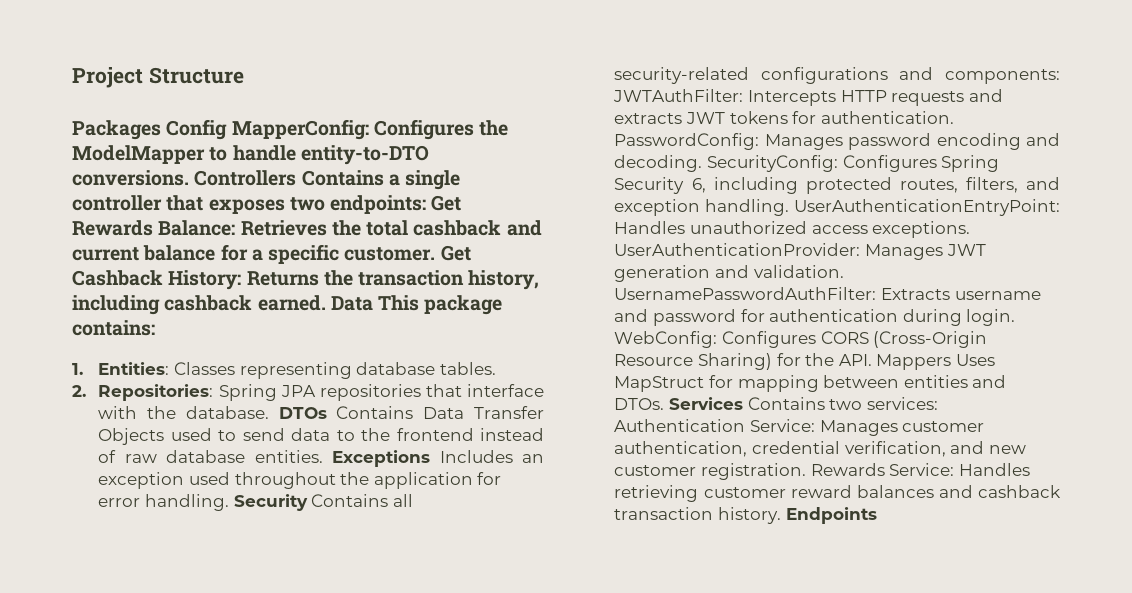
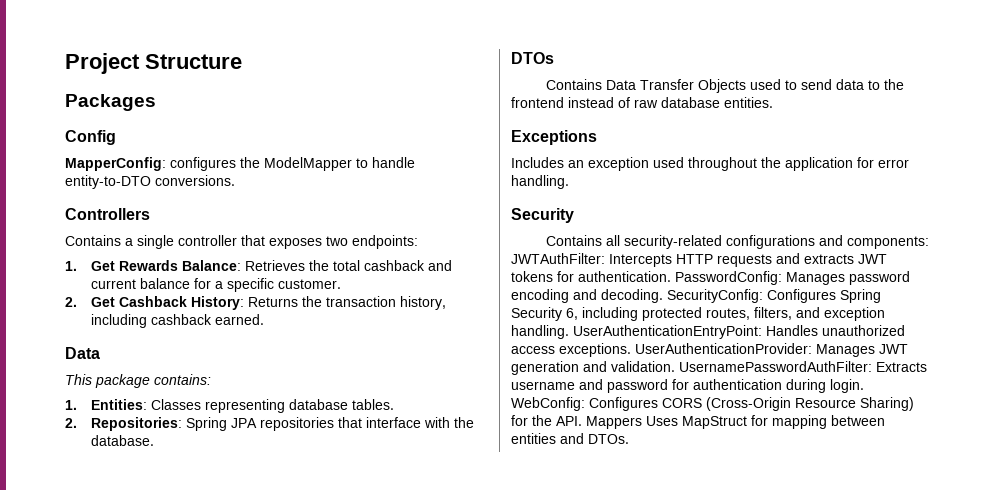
(161, 130) none -> (156, 102) //
[231,119,474,140] MapperConfig: Configures -> [65,157,236,171] // MapperConfig: configures
(189, 178) none -> (235, 180) //
(297, 178) none -> (150, 214) //
(427, 204) none -> [65,261,77,271] // 1.
(436, 254) none -> [65,297,77,307] // 2.
[330,296,373,311] Data -> [65,347,100,359] // Data //
(269, 412) none -> (155, 440) //
(327, 413) none -> (554, 58) //
(323, 456) none -> (773, 102) //
(431, 458) none -> (597, 137) //
[233,494,308,511] Security -> [511,208,574,223] // Security //
[669,397,938,410] [614,419,985,436] [614,441,1026,457] [614,463,1030,480] [614,485,1061,502] [614,507,877,524] Services Contains two services: Authentication Service: Manages customer authentication, credential verification, and new customer registration. Rewards Service: Handles retrieving customer reward balances and cashback transaction history. Endpoints -> (629, 439) none

